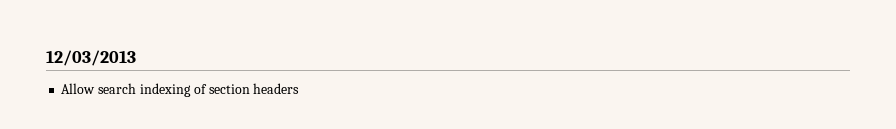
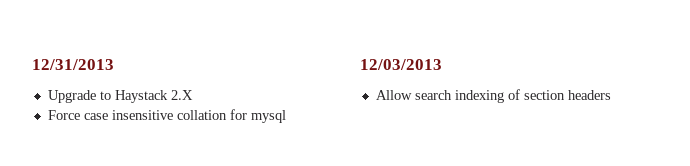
(46, 58) none -> [32,59,114,70] [47,90,193,103] [47,109,286,123] 12/31/2013 // Upgrade to Haystack 2.X // Force case insensitive collation for mysql //

